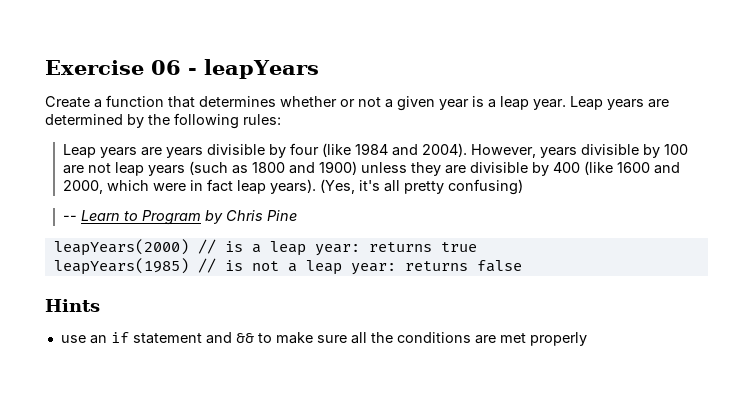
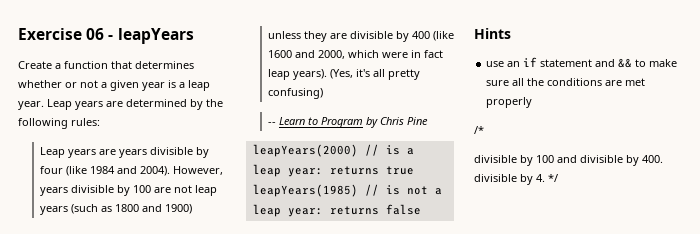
(587, 339) none -> [474,126,484,134] [474,155,663,166] [474,174,558,185] // /* // divisible by 100 and divisible by 400. divisible by 4. */

